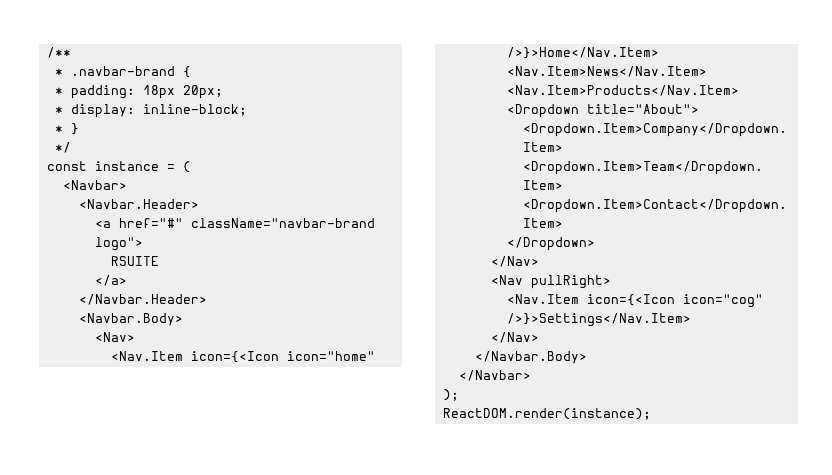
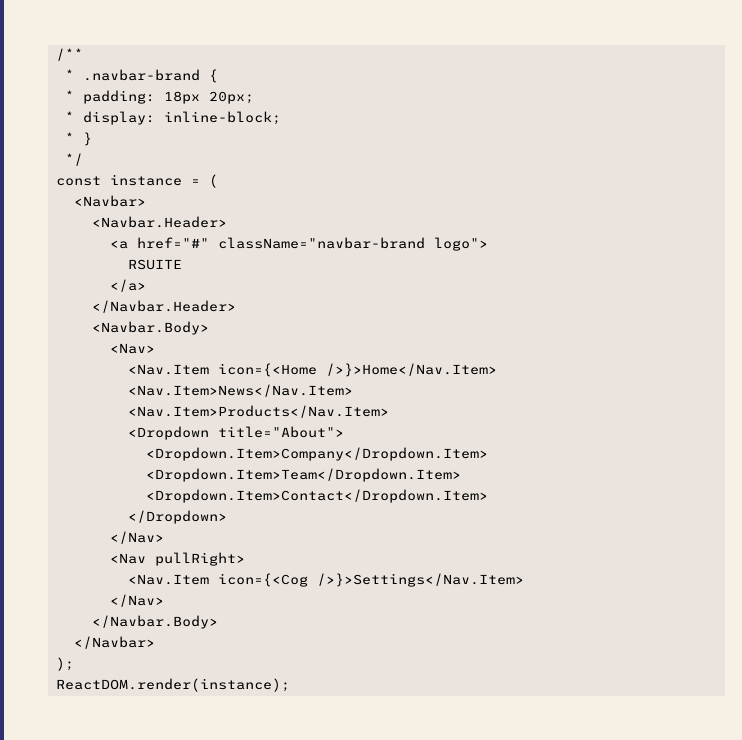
[191,351,376,363] icon={<Icon icon="home" -> [217,363,317,377] icon={<Home
[587,294,764,308] icon={<Icon icon="cog" -> [217,573,308,587] icon={<Cog

